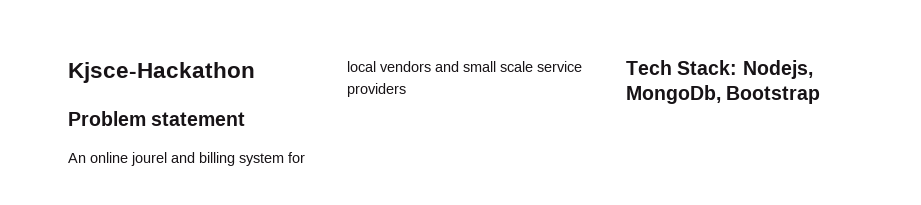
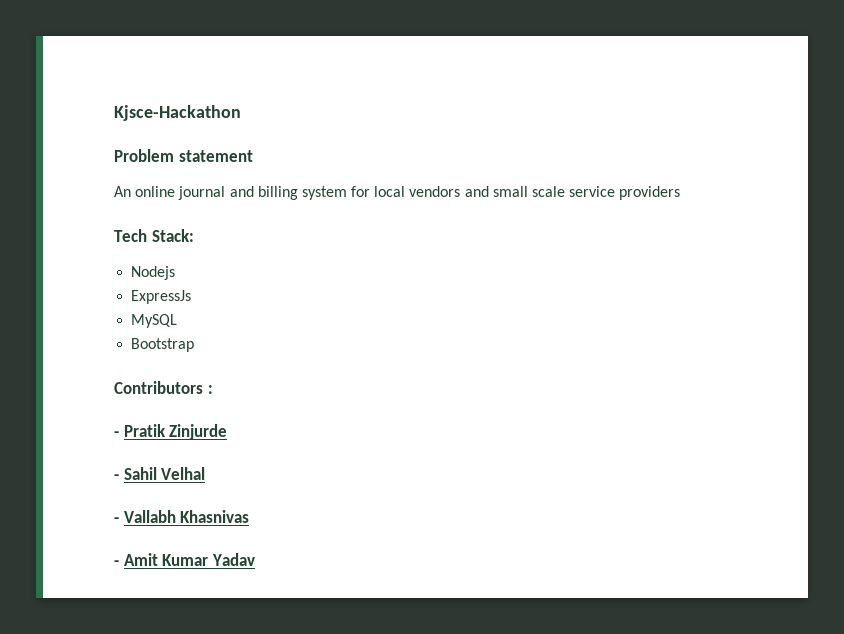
[131,152,167,166] jourel -> [178,186,226,200] journal
[742,60,813,79] [626,85,821,104] Nodejs, MongoDb, Bootstrap -> [131,266,176,280] [131,290,192,304] [131,314,178,328] [131,338,195,352] [114,381,213,394] [114,424,228,440] [114,467,206,480] [114,510,250,523] [114,553,255,566] // Nodejs // ExpressJs // MySQL // Bootstrap // Contributors : // - Pratik Zinjurde // - Sahil Velhal // - Vallabh Khasnivas // - Amit Kumar Yadav

